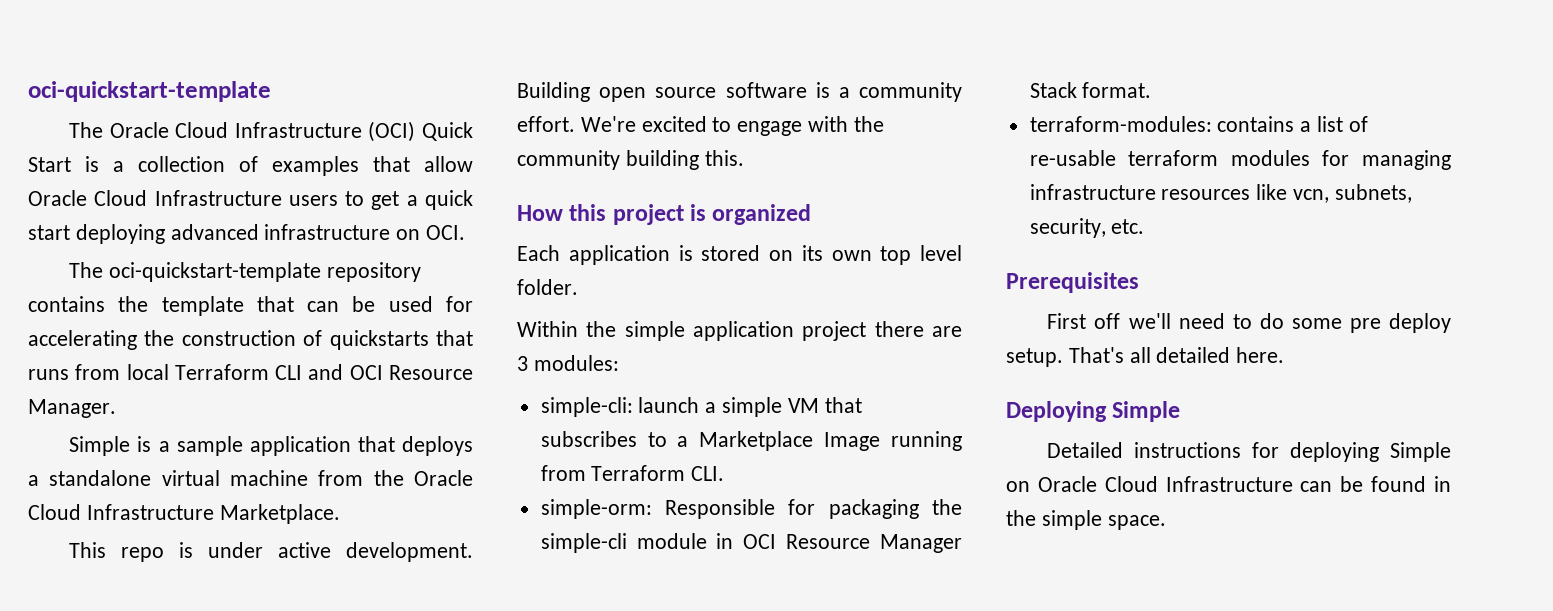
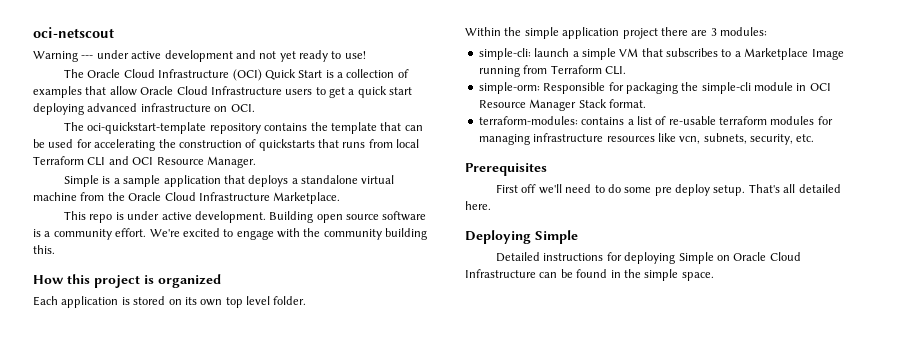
[28,81,271,102] oci-quickstart-template -> [33,27,114,38] [33,50,366,62] oci-netscout // Warning --- under active development and not yet ready to use!

